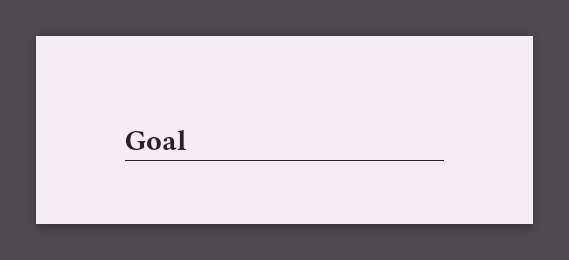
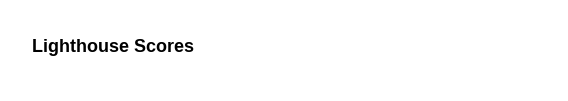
[125,130,187,150] Goal -> [32,39,194,56] Lighthouse Scores

